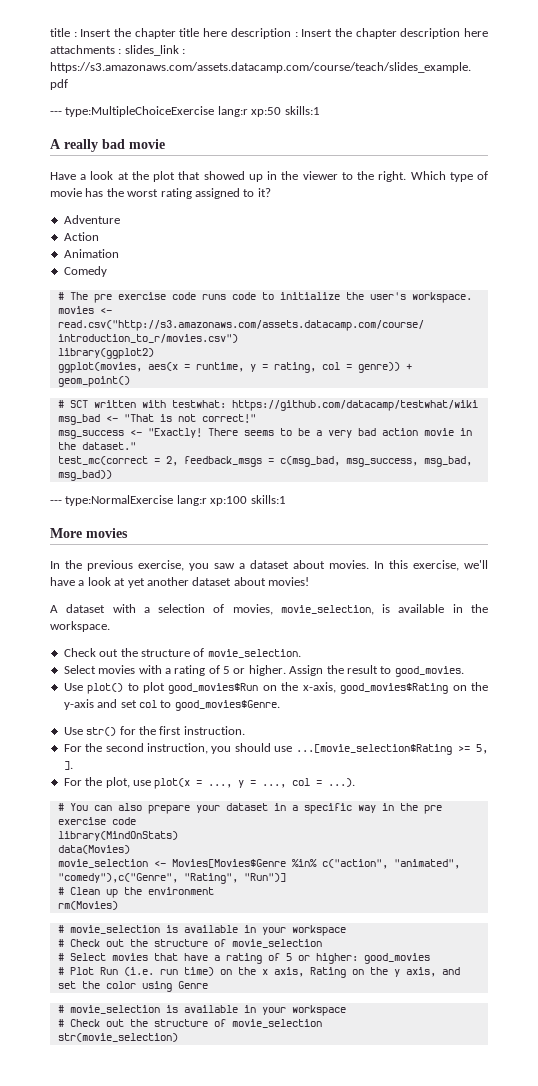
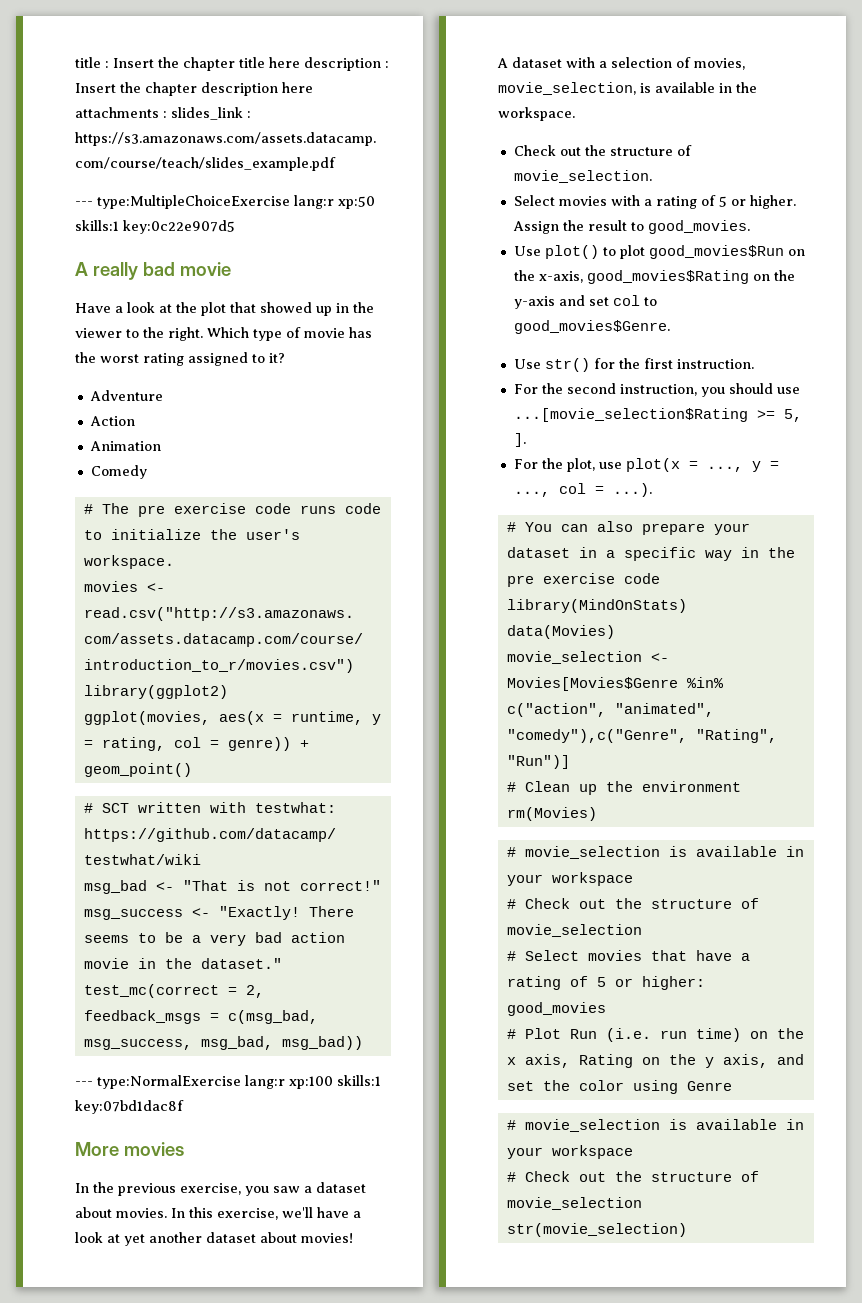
(320, 110) none -> [123,220,235,234] key:0c22e907d5
(286, 499) none -> [75,1100,184,1114] key:07bd1dac8f

